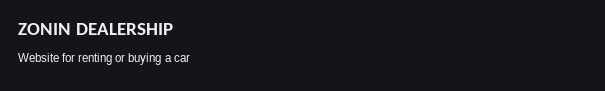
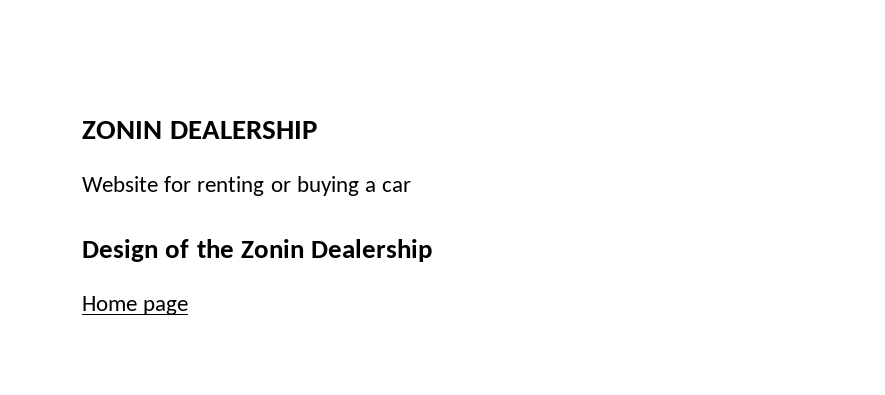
(190, 58) none -> [82,239,433,262] [82,296,189,315] // Design of the Zonin Dealership // Home page

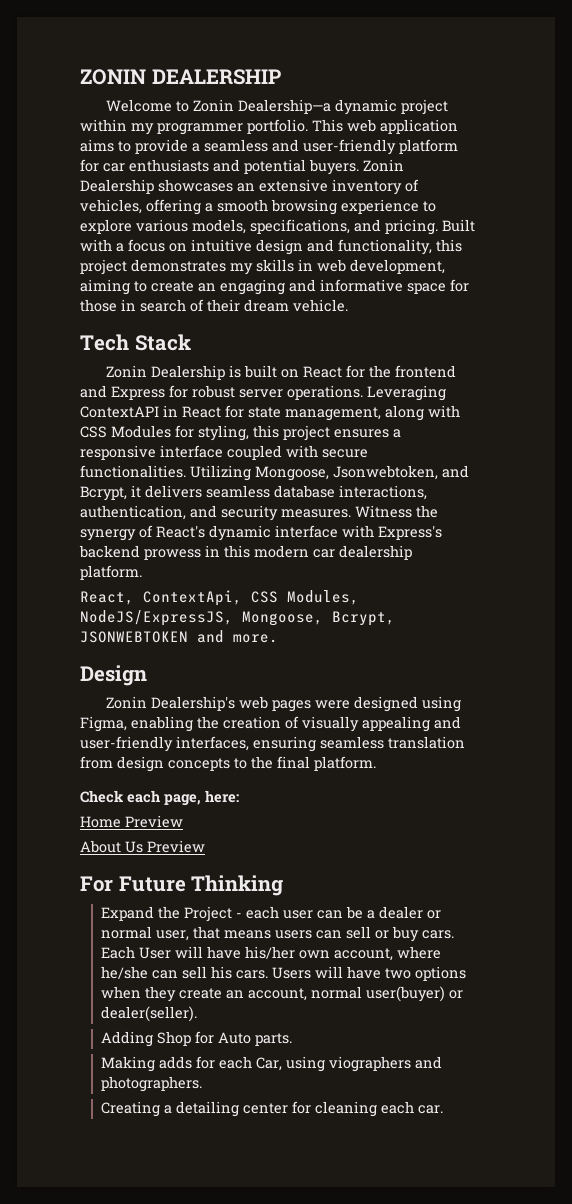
[82,176,412,196] [82,239,433,262] [82,296,189,315] Website for renting or buying a car // Design of the Zonin Dealership // Home page -> [105,99,448,115] [80,119,458,135] [80,139,458,155] [80,159,404,175] [80,179,419,195] [80,199,436,215] [80,219,475,235] [80,239,462,255] [80,259,445,275] [80,279,469,295] [80,299,348,312] [80,334,191,351] [105,365,456,380] [80,385,446,401] [80,405,460,421] [80,425,401,441] [80,445,368,460] [80,465,469,481] [80,485,427,501] [80,505,438,521] [80,525,442,541] [79,545,412,560] [80,565,142,580] [80,590,359,606] [80,610,395,626] [80,630,278,643] [80,665,147,686] [105,696,461,712] [80,716,461,732] [80,736,465,752] [80,756,376,772] [80,790,239,806] [80,815,183,828] [80,840,205,853] [80,875,284,896] [101,906,442,922] [101,926,455,942] [101,946,442,961] [101,966,467,981] [101,986,464,1002] [101,1006,198,1022] [101,1031,293,1047] [101,1056,443,1072] [101,1076,203,1092] [101,1101,444,1117] Welcome to Zonin Dealership—a dynamic project within my programmer portfolio. This web application aims to provide a seamless and user-friendly platform for car enthusiasts and potential buyers. Zonin Dealership showcases an extensive inventory of vehicles, offering a smooth browsing experience to explore various models, specifications, and pricing. Built with a focus on intuitive design and functionality, this project demonstrates my skills in web development, aiming to create an engaging and informative space for those in search of their dream vehicle. // Tech Stack // Zonin Dealership is built on React for the frontend and Express for robust server operations. Leveraging ContextAPI in React for state management, along with CSS Modules for styling, this project ensures a responsive interface coupled with secure functionalities. Utilizing Mongoose, Jsonwebtoken, and Bcrypt, it delivers seamless database interactions, authentication, and security measures. Witness the synergy of React's dynamic interface with Express's backend prowess in this modern car dealership platform. // React, ContextApi, CSS Modules, NodeJS/ExpressJS, Mongoose, Bcrypt, JSONWEBTOKEN and more. // Design // Zonin Dealership's web pages were designed using Figma, enabling the creation of visually appealing and user-friendly interfaces, ensuring seamless translation from design concepts to the final platform. // Check each page, here: // Home Preview // About Us Preview // For Future Thinking // Expand the Project - each user can be a dealer or normal user, that means users can sell or buy cars. Each User will have his/her own account, where he/she can sell his cars. Users will have two options when they create an account, normal user(buyer) or dealer(seller). // Adding Shop for Auto parts. // Making adds for each Car, using viographers and photographers. // Creating a detailing center for cleaning each car.

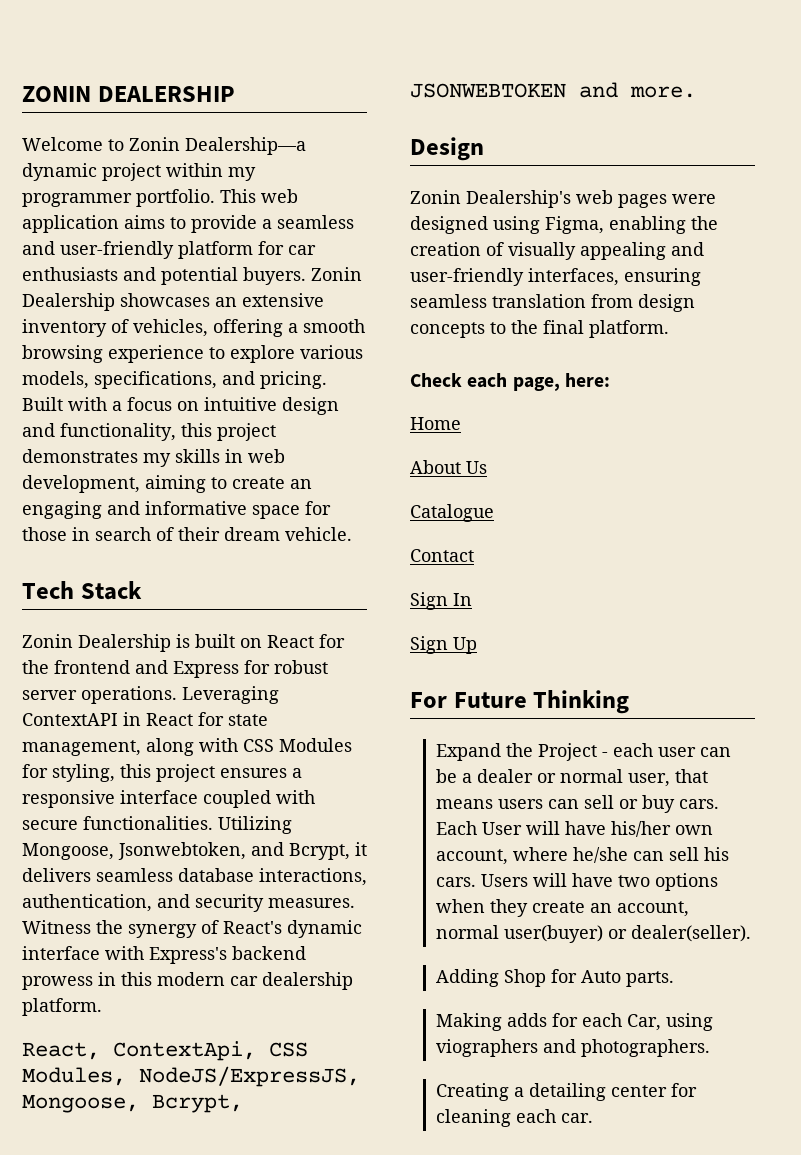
[125,815,183,828] Preview -> (461, 423) none
[147,840,205,853] Preview -> [410,504,494,522] [410,549,474,562] [410,592,472,610] [410,636,477,654] // Catalogue // Contact // Sign In // Sign Up

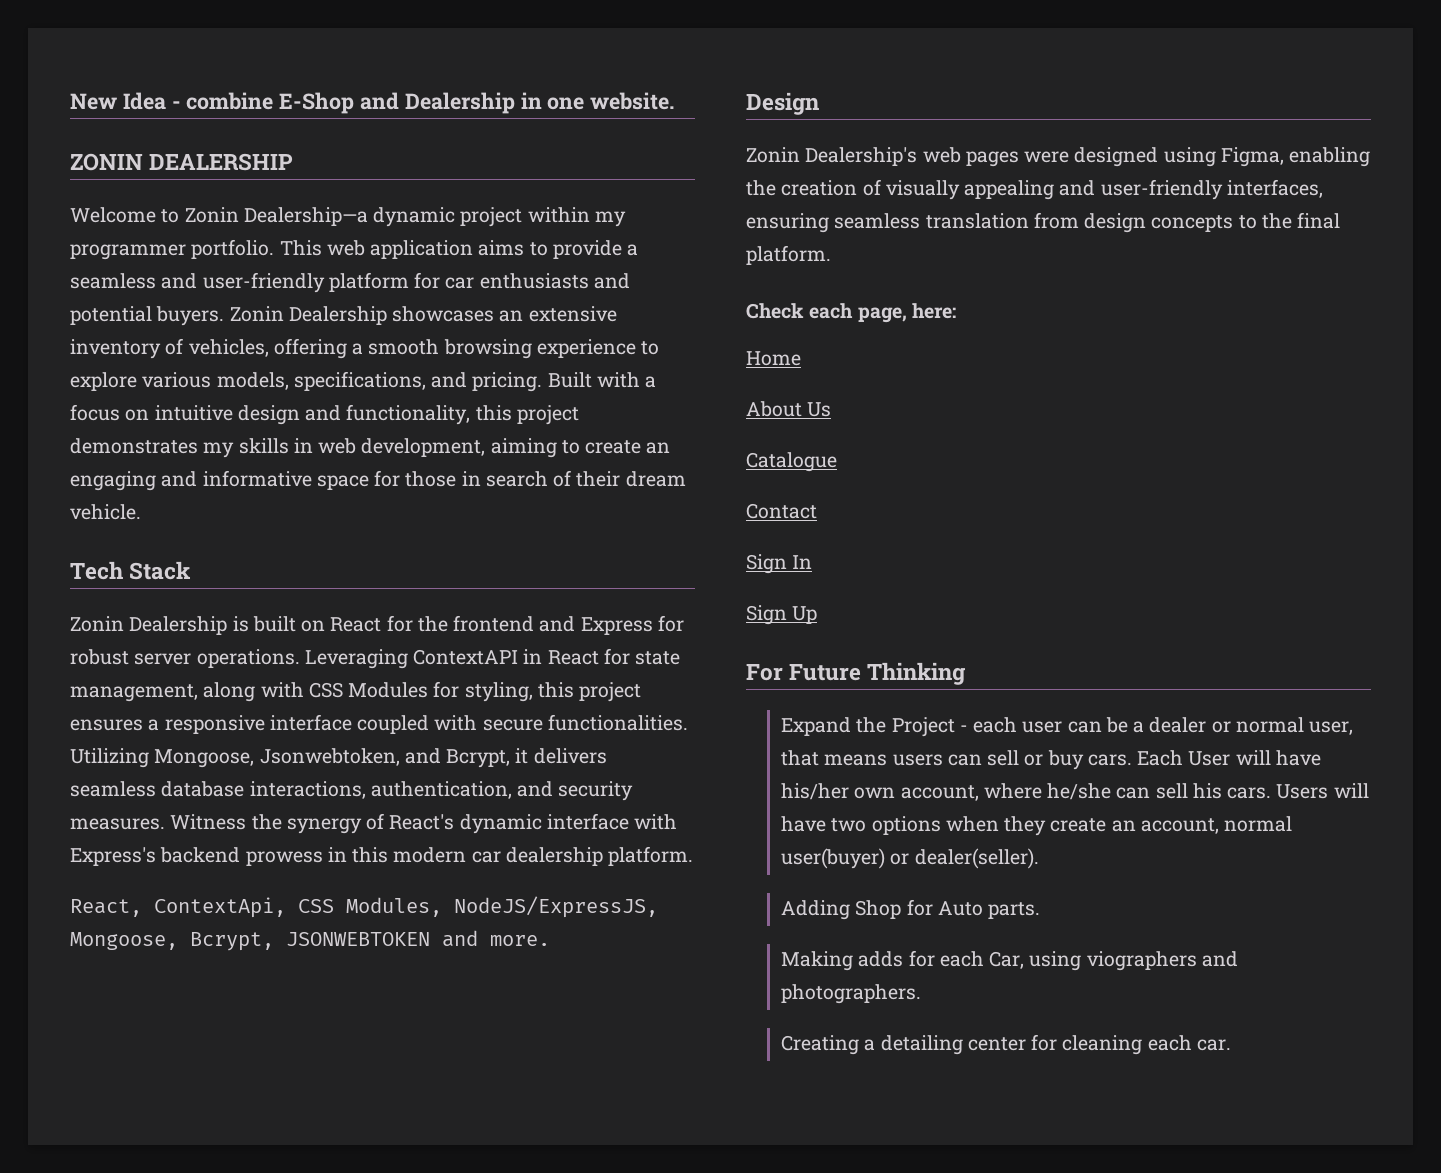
(22, 94) none -> [70,92,675,114] New Idea - combine E-Shop and Dealership in one website. //

